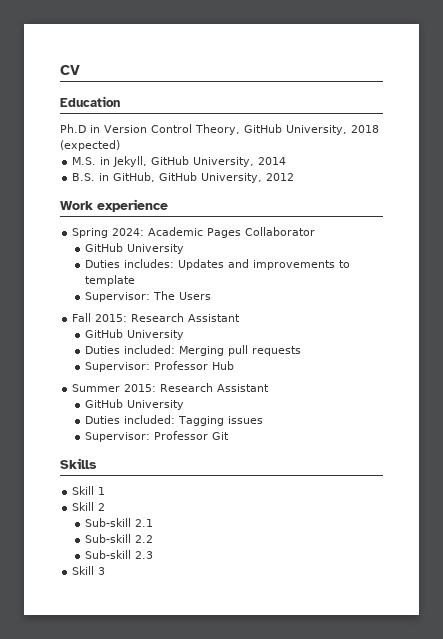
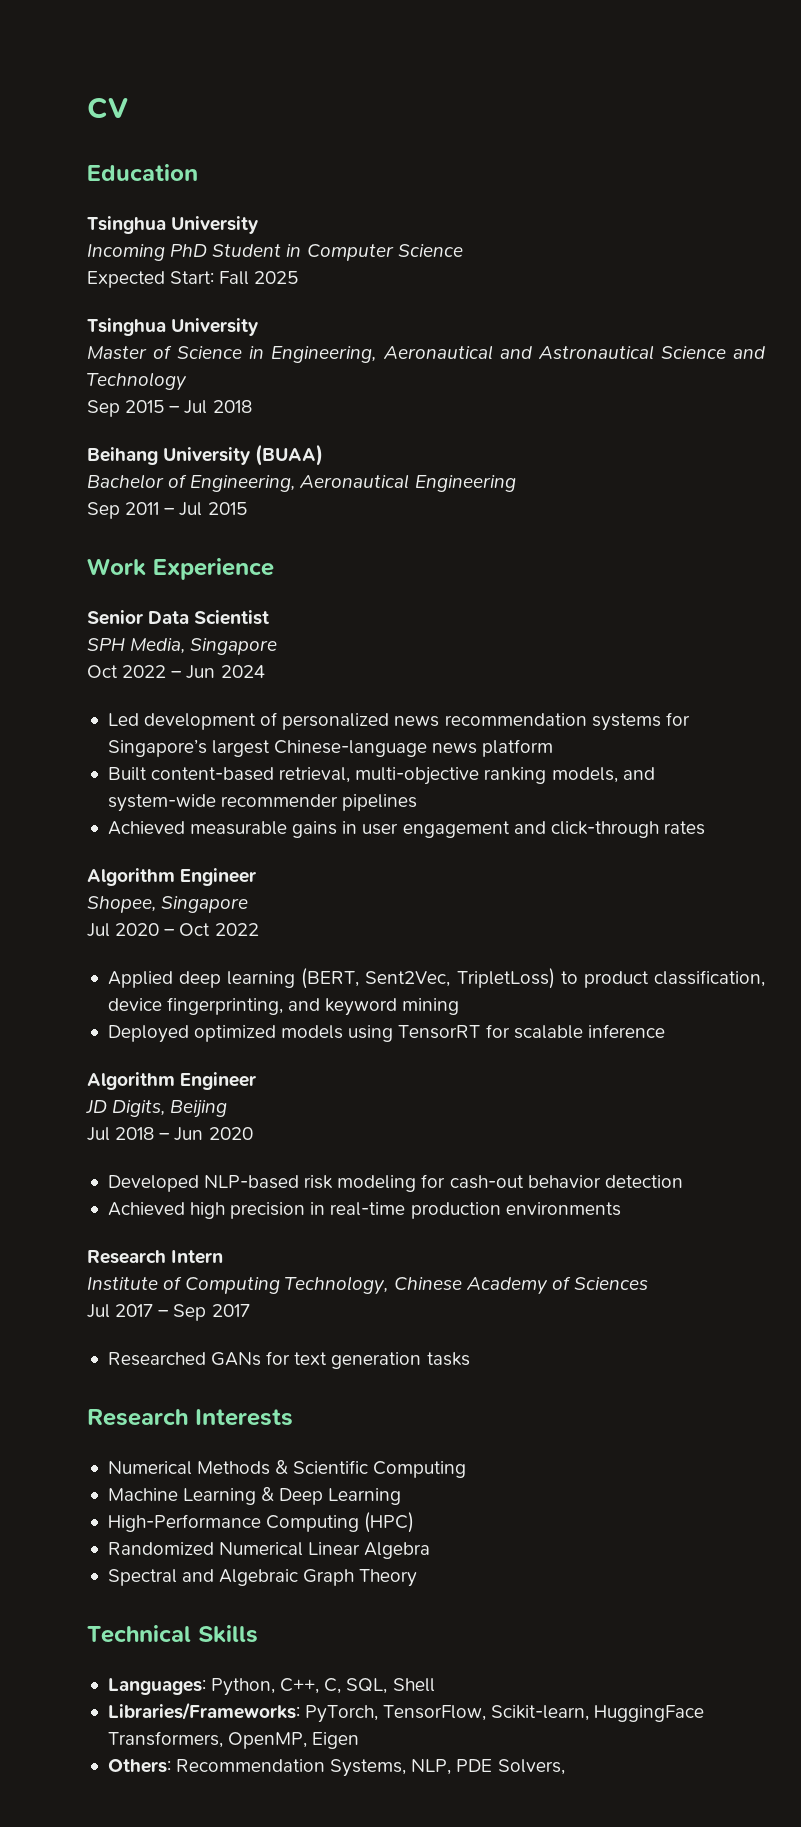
[60,124,379,135] [60,140,120,151] [72,156,287,167] [72,172,295,183] [60,199,168,212] [72,227,316,238] [84,243,184,254] [84,259,350,270] [84,275,135,286] [84,291,211,302] [72,313,241,322] [84,329,184,340] [84,345,301,356] [84,361,234,372] [72,383,270,392] [84,399,184,410] [84,415,263,426] [84,431,229,442] [60,458,97,469] [72,486,106,495] [72,502,106,511] [84,518,153,527] [84,534,153,543] [84,550,153,559] [72,566,106,575] Ph.D in Version Control Theory, GitHub University, 2018 (expected) // M.S. in Jekyll, GitHub University, 2014 // B.S. in GitHub, GitHub University, 2012 // Work experience // Spring 2024: Academic Pages Collaborator // GitHub University // Duties includes: Updates and improvements to template // Supervisor: The Users // Fall 2015: Research Assistant // GitHub University // Duties included: Merging pull requests // Supervisor: Professor Hub // Summer 2015: Research Assistant // GitHub University // Duties included: Tagging issues // Supervisor: Professor Git // Skills // Skill 1 // Skill 2 // Sub-skill 2.1 // Sub-skill 2.2 // Sub-skill 2.3 // Skill 3 -> [87,216,259,234] [87,244,463,261] [87,271,299,288] [87,318,259,336] [87,345,765,363] [87,372,187,391] [87,400,252,417] [87,444,324,466] [87,474,516,492] [87,502,247,519] [87,558,274,580] [87,610,270,625] [87,638,278,655] [87,665,265,679] [107,712,690,731] [107,739,554,757] [107,767,655,785] [107,794,418,812] [107,821,705,838] [87,868,257,886] [87,896,249,913] [87,923,259,937] [107,968,765,989] [107,997,460,1016] [107,1024,665,1043] [87,1072,257,1090] [86,1100,228,1118] [87,1127,253,1141] [107,1174,683,1192] [107,1202,621,1219] [87,1250,224,1264] [87,1276,648,1295] [87,1304,250,1321] [107,1351,470,1369] [87,1409,293,1426] [107,1460,467,1478] [107,1487,402,1505] [107,1512,415,1533] [107,1542,431,1559] [107,1569,418,1587] [87,1625,258,1643] [107,1678,435,1696] [107,1702,705,1723] [107,1731,360,1749] [107,1759,565,1777] Tsinghua University // Incoming PhD Student in Computer Science // Expected Start: Fall 2025 // Tsinghua University // Master of Science in Engineering, Aeronautical and Astronautical Science and Technology // Sep 2015 – Jul 2018 // Beihang University (BUAA) // Bachelor of Engineering, Aeronautical Engineering // Sep 2011 – Jul 2015 // Work Experience // Senior Data Scientist // SPH Media, Singapore // Oct 2022 – Jun 2024 // Led development of personalized news recommendation systems for Singapore’s largest Chinese-language news platform // Built content-based retrieval, multi-objective ranking models, and system-wide recommender pipelines // Achieved measurable gains in user engagement and click-through rates // Algorithm Engineer // Shopee, Singapore // Jul 2020 – Oct 2022 // Applied deep learning (BERT, Sent2Vec, TripletLoss) to product classification, device fingerprinting, and keyword mining // Deployed optimized models using TensorRT for scalable inference // Algorithm Engineer // JD Digits, Beijing // Jul 2018 – Jun 2020 // Developed NLP-based risk modeling for cash-out behavior detection // Achieved high precision in real-time production environments // Research Intern // Institute of Computing Technology, Chinese Academy of Sciences // Jul 2017 – Sep 2017 // Researched GANs for text generation tasks // Research Interests // Numerical Methods & Scientific Computing // Machine Learning & Deep Learning // High-Performance Computing (HPC) // Randomized Numerical Linear Algebra // Spectral and Algebraic Graph Theory // Technical Skills // Languages: Python, C++, C, SQL, Shell // Libraries/Frameworks: PyTorch, TensorFlow, Scikit-learn, HuggingFace Transformers, OpenMP, Eigen // Others: Recommendation Systems, NLP, PDE Solvers,

